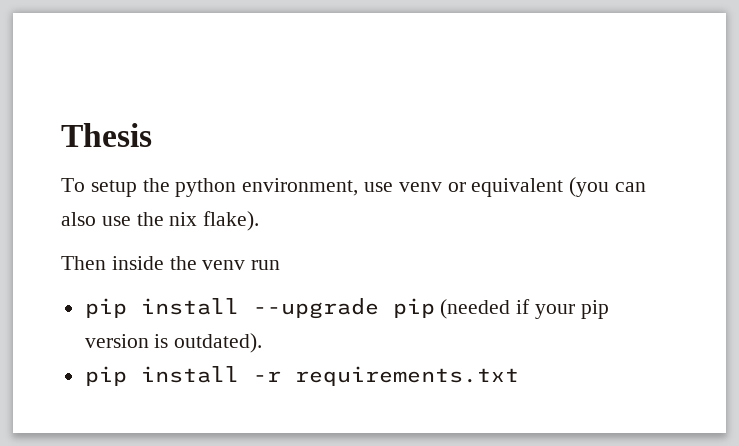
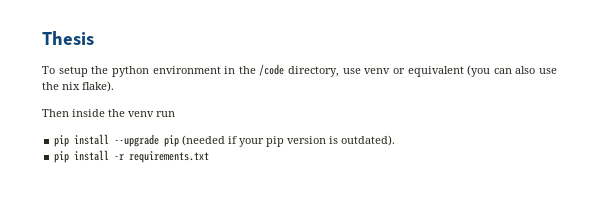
[242,178,359,196] environment, -> [152,64,339,77] environment in the /code directory,

